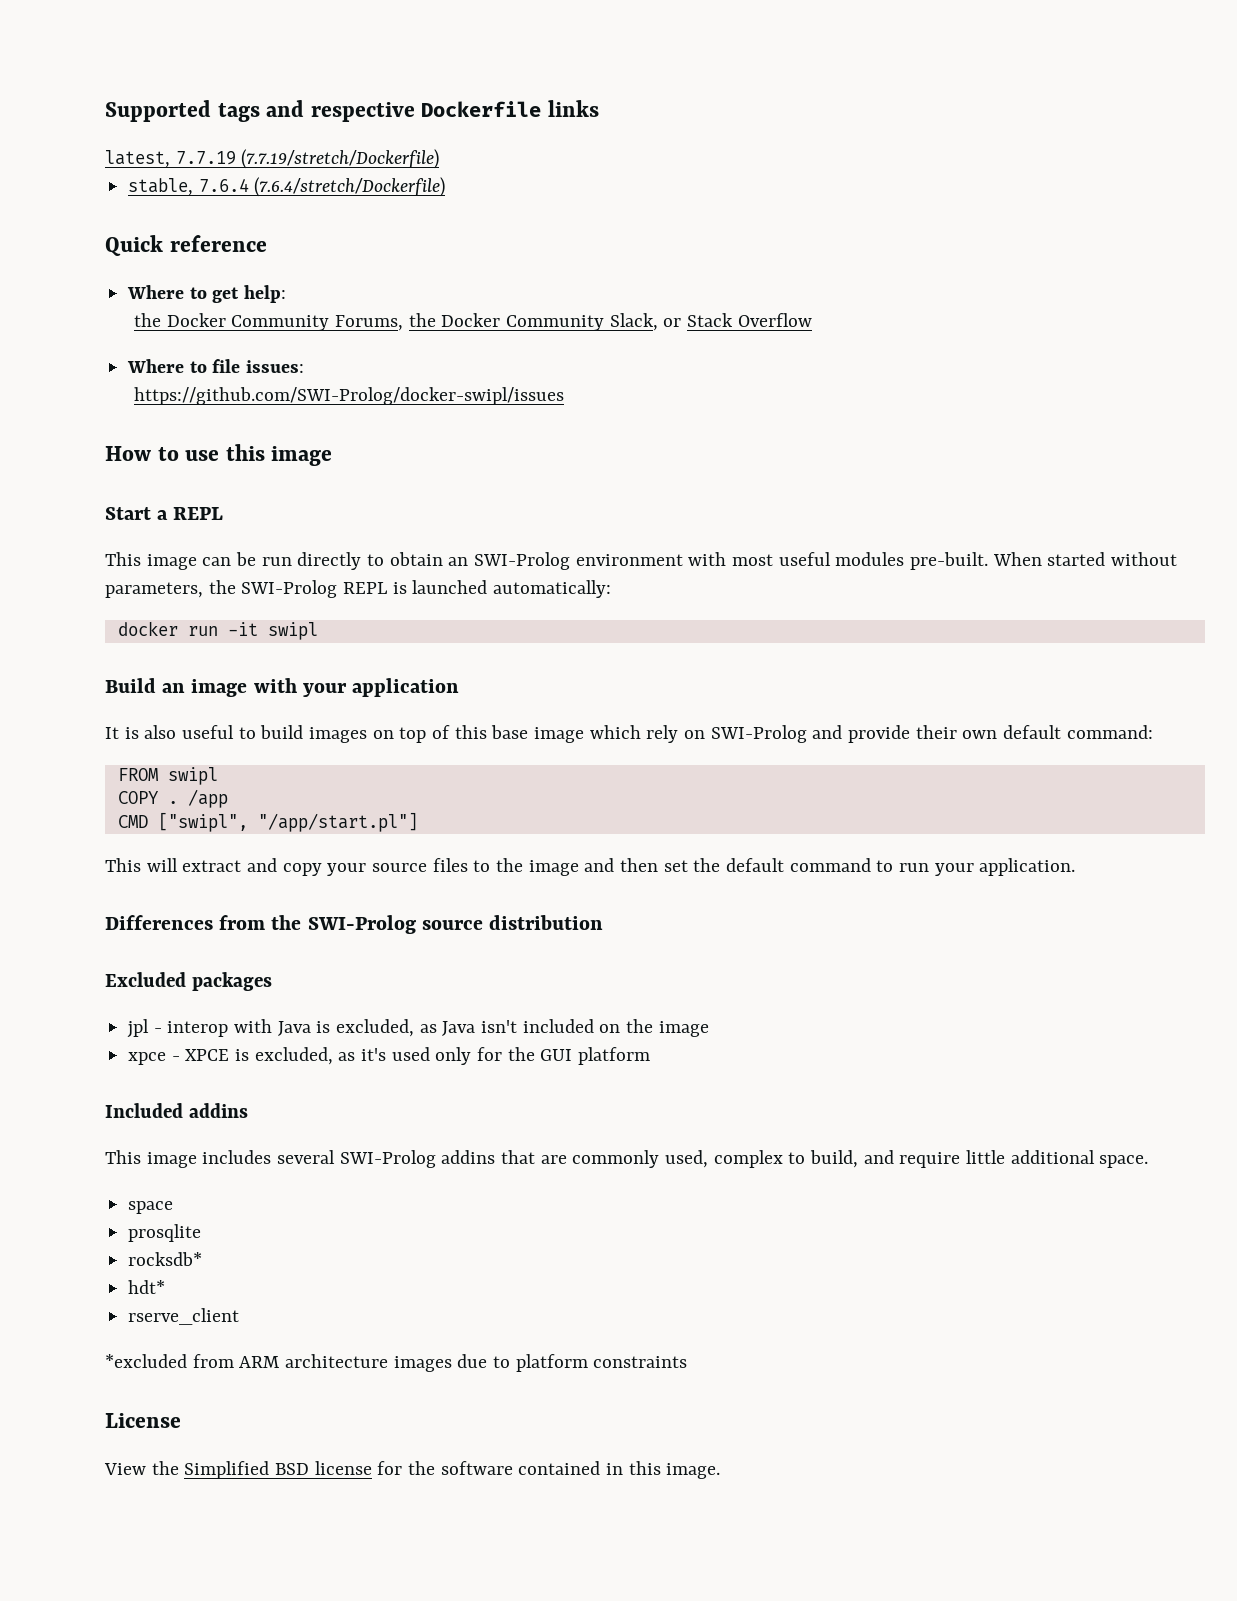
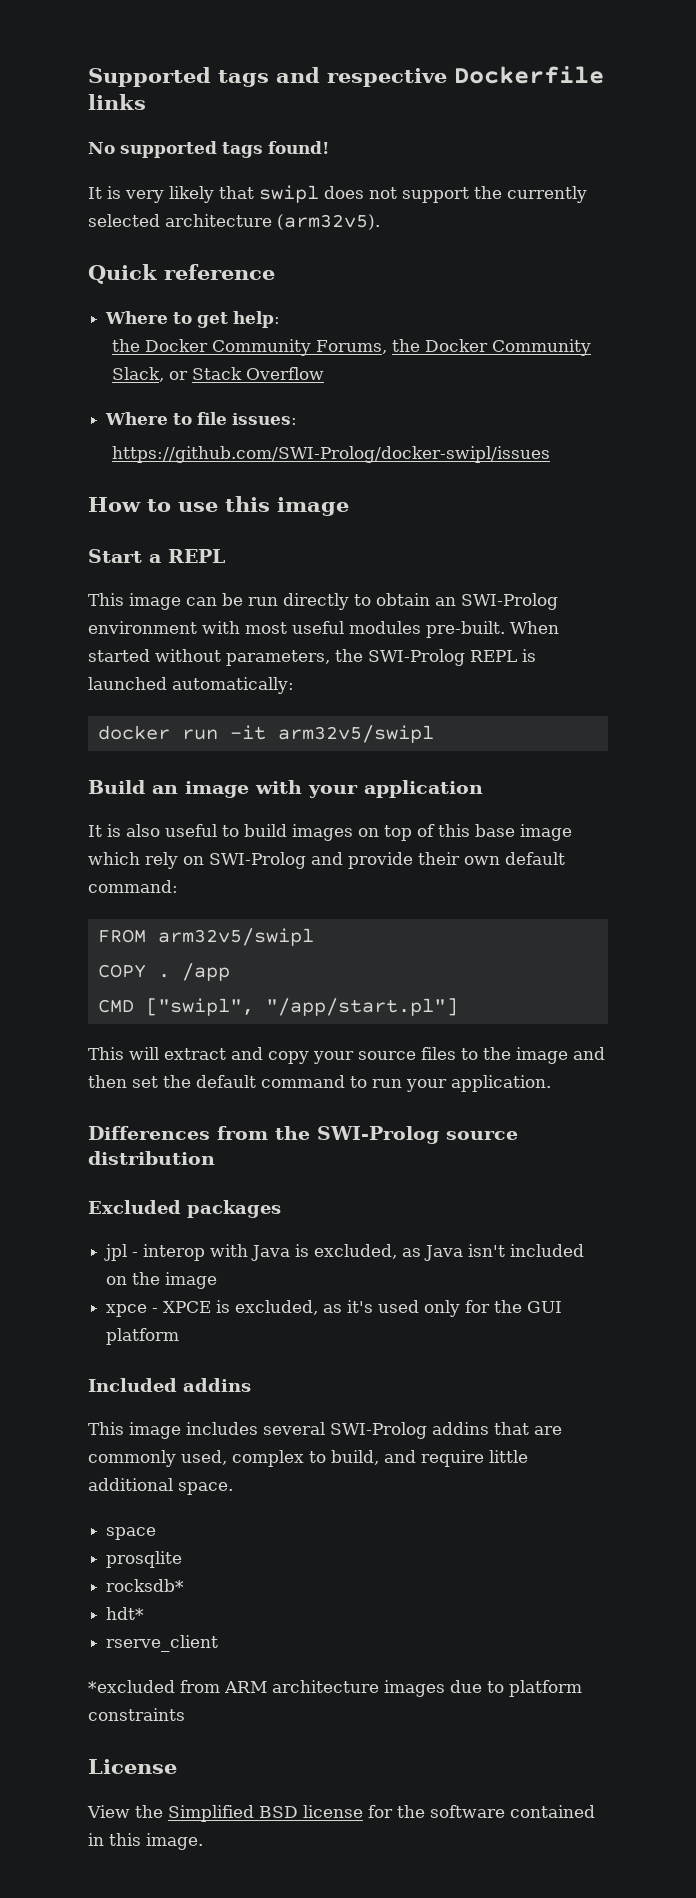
[105,149,440,169] [128,177,446,197] latest, 7.7.19 (7.7.19/stretch/Dockerfile) // stable, 7.6.4 (7.6.4/stretch/Dockerfile) -> [88,141,329,158] [88,185,587,203] [88,214,380,230] No supported tags found! // It is very likely that swipl does not support the currently selected architecture (arm32v5).
[267,622,318,640] swipl -> [277,725,434,743] arm32v5/swipl
[167,767,218,785] swipl -> [157,928,314,946] arm32v5/swipl

